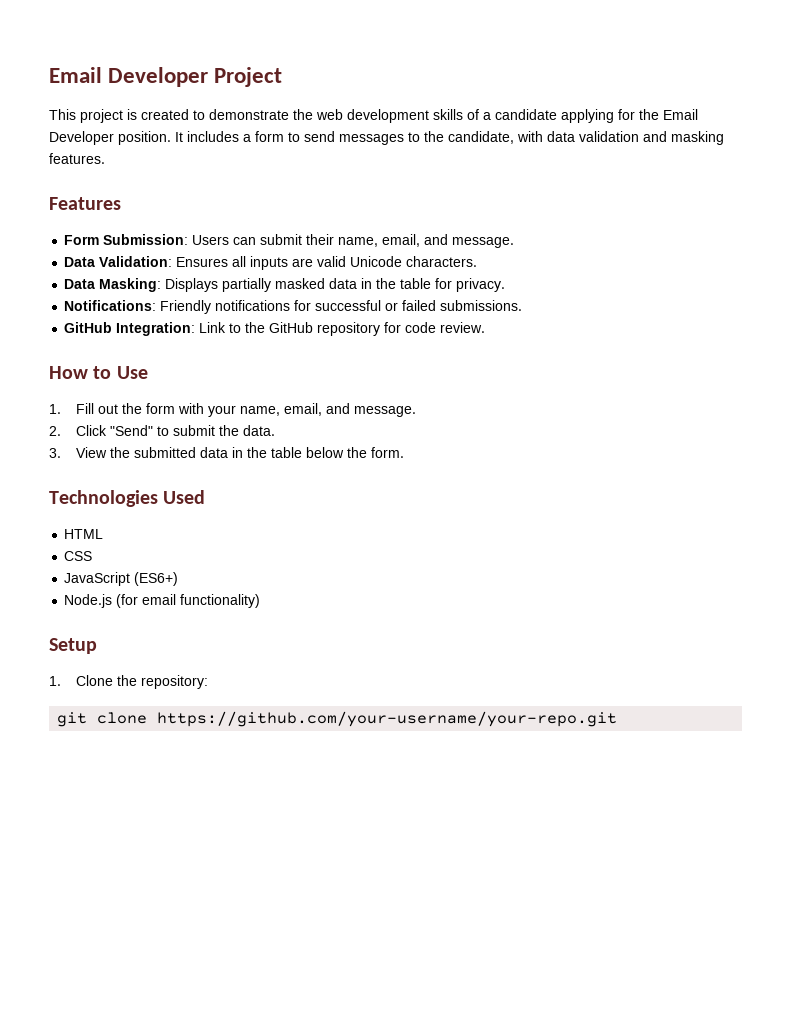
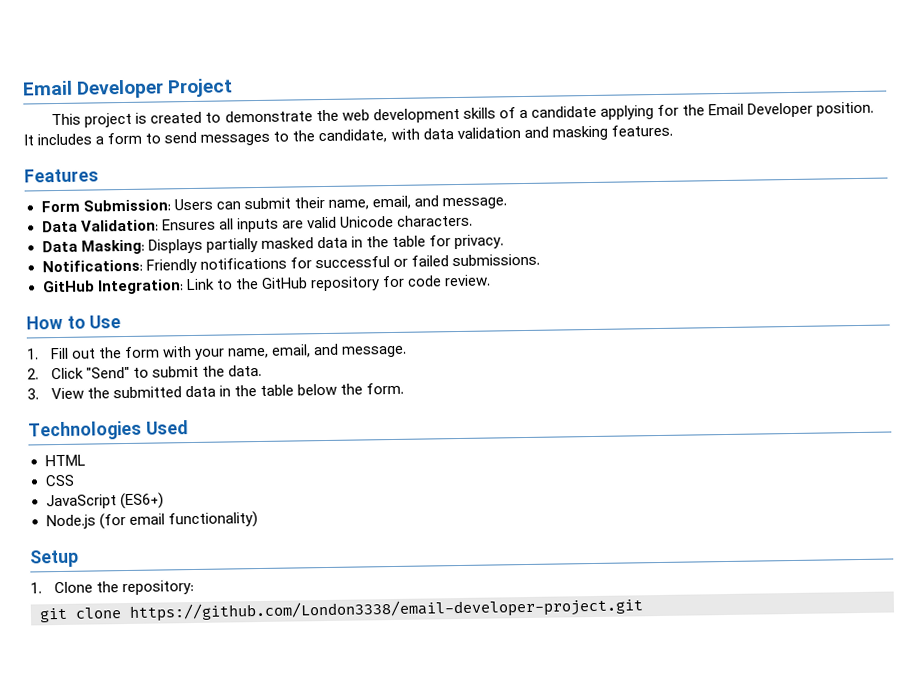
[157,711,618,727] https://github.com/your-username/your-repo.git -> [129,597,644,622] https://github.com/London3338/email-developer-project.git

